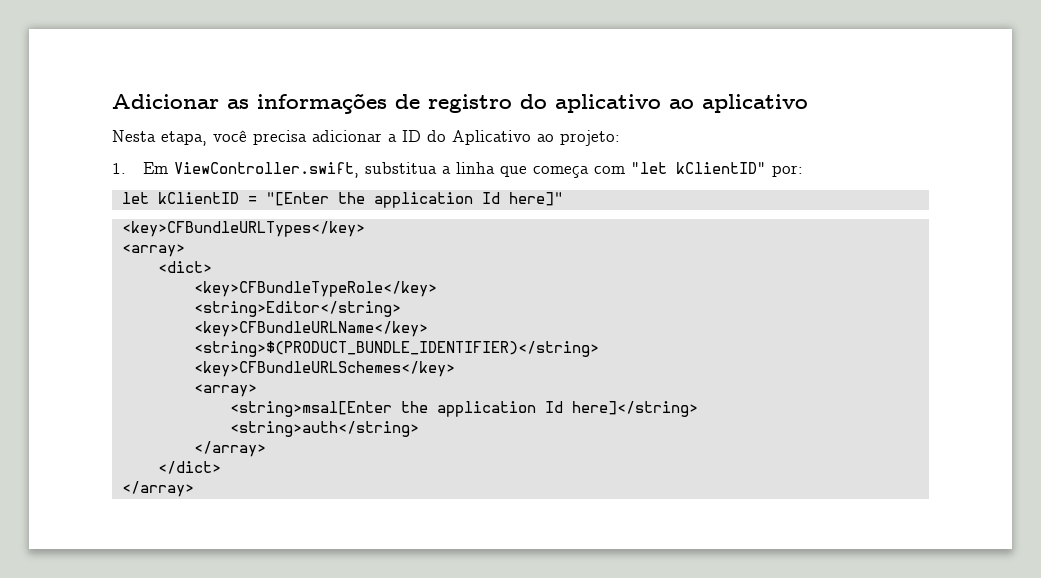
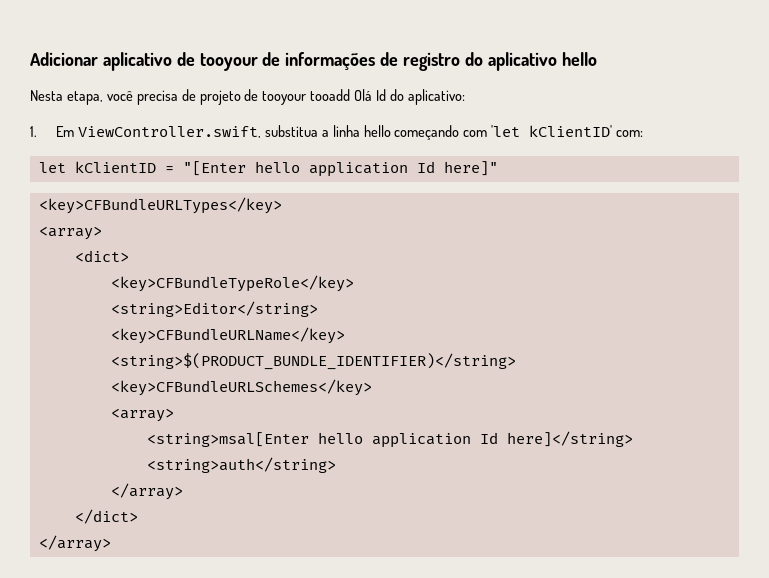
[227,99,249,109] as -> [102,52,281,71] aplicativo de tooyour de
[669,94,808,113] ao aplicativo -> [561,52,597,66] hello
[312,130,620,146] adicionar a ID do Aplicativo ao projeto: -> [181,89,465,105] de projeto de tooyour tooadd Olá Id do aplicativo:
[499,162,803,178] que começa com "let kClientID" por: -> [363,125,644,140] hello começando com 'let kClientID' com:
[337,192,365,204] the -> [254,161,300,173] hello
[400,401,428,413] the -> [317,432,363,444] hello

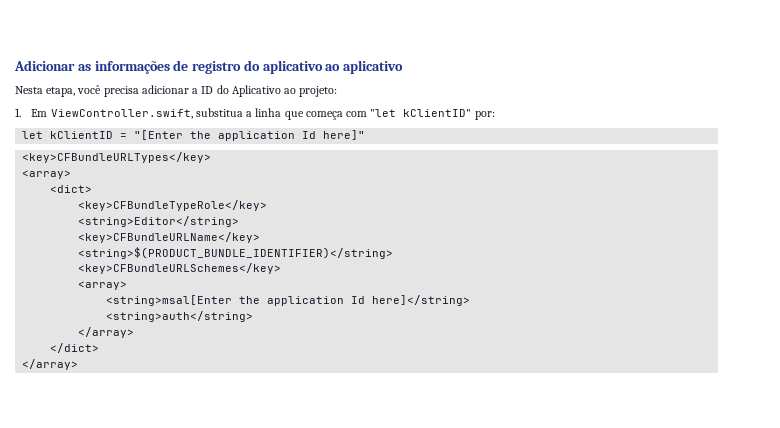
[102,52,281,71] aplicativo de tooyour de -> [77,64,91,71] as
[561,52,597,66] hello -> [325,60,404,74] ao aplicativo
[181,89,465,105] de projeto de tooyour tooadd Olá Id do aplicativo: -> [141,85,338,97] adicionar a ID do Aplicativo ao projeto:
[363,125,644,140] hello começando com 'let kClientID' com: -> [284,109,495,120] que começa com "let kClientID" por:
[254,161,300,173] hello -> [190,131,212,139] the
[317,432,363,444] hello -> [239,296,261,304] the

